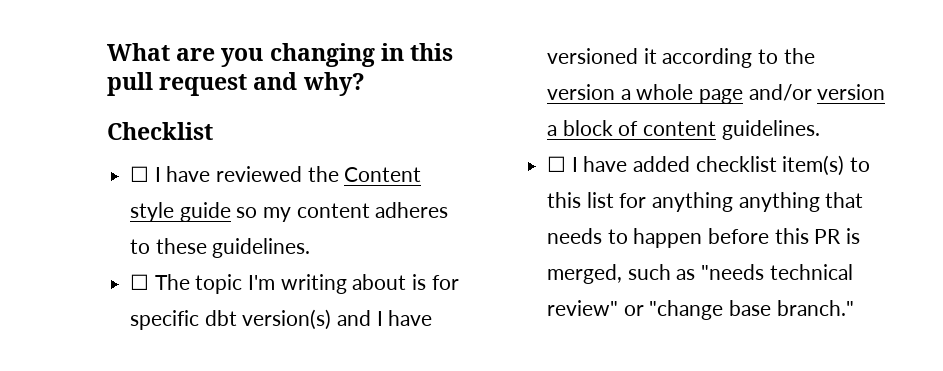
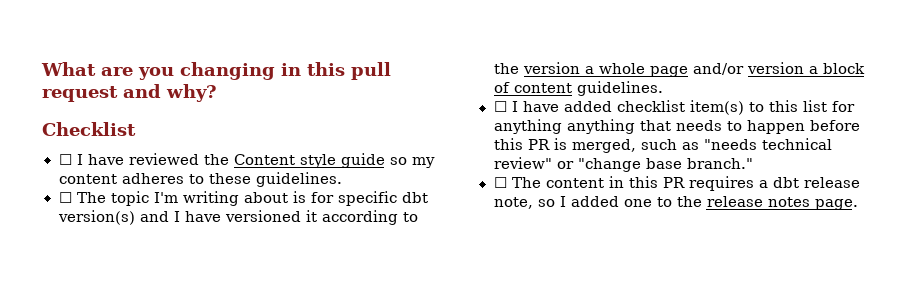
(854, 308) none -> [493,176,860,191] [493,196,858,210] // ☐ The content in this PR requires a dbt release note, so I added one to the release notes page.

